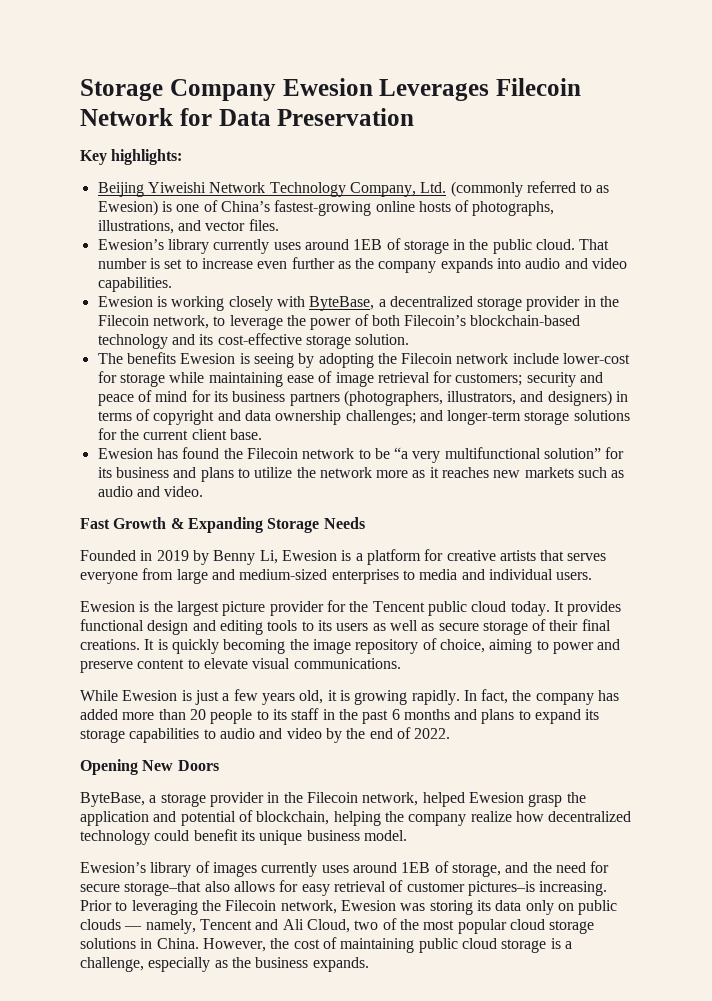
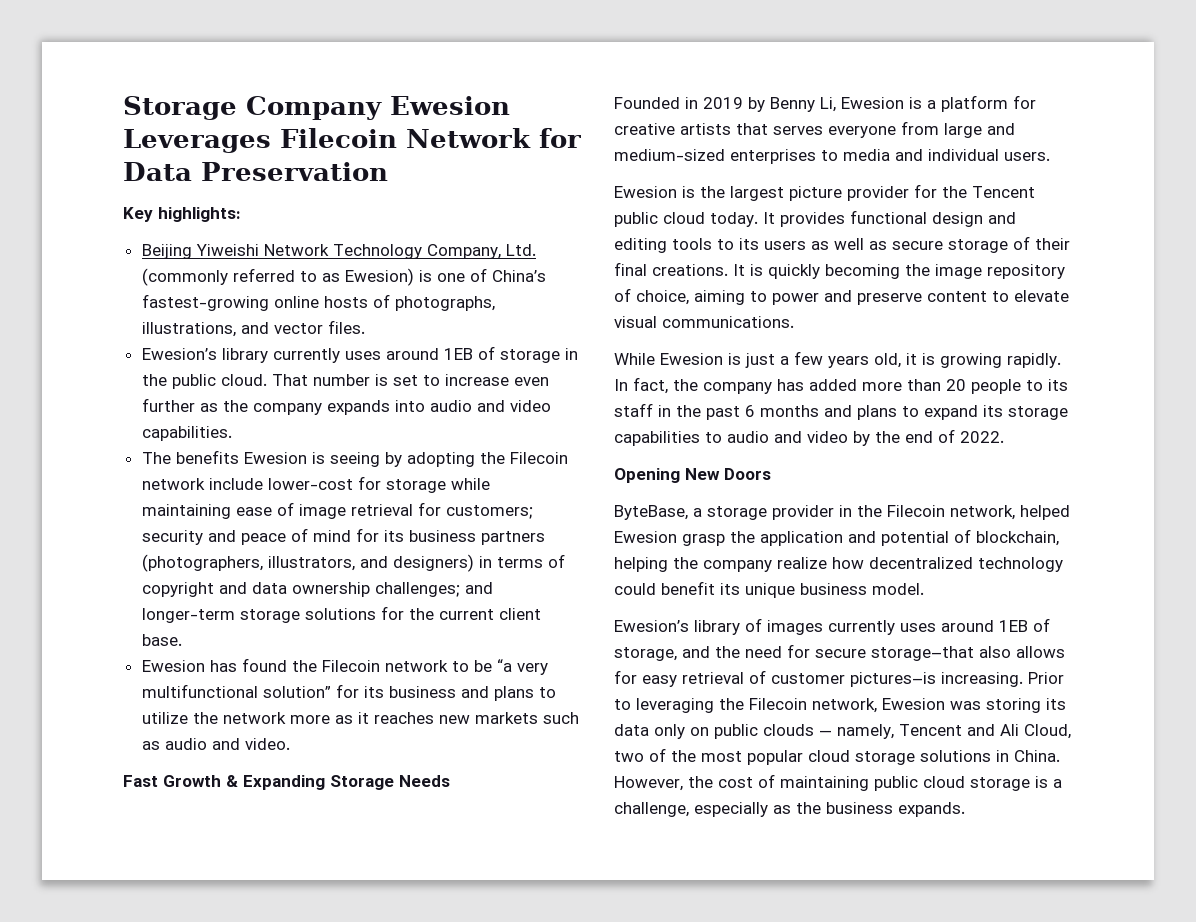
[97,296,620,311] [97,314,581,330] [97,333,410,349] // Ewesion is working closely with ByteBase, a decentralized storage provider in the Filecoin network, to leverage the power of both Filecoin’s blockchain-based technology and its cost-effective storage solution. -> (232, 433) none

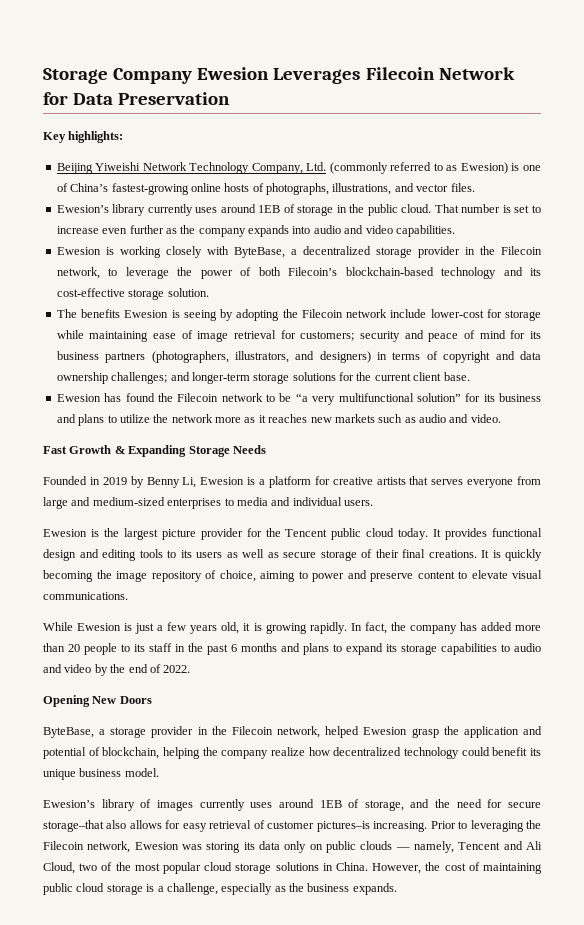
(232, 433) none -> [56,246,542,258] [56,267,541,279] [56,288,209,300] // Ewesion is working closely with ByteBase, a decentralized storage provider in the Filecoin network, to leverage the power of both Filecoin’s blockchain-based technology and its cost-effective storage solution.

